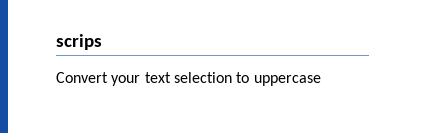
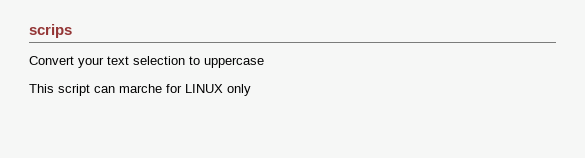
(321, 80) none -> [29,84,251,96] // This script can marche for LINUX only

